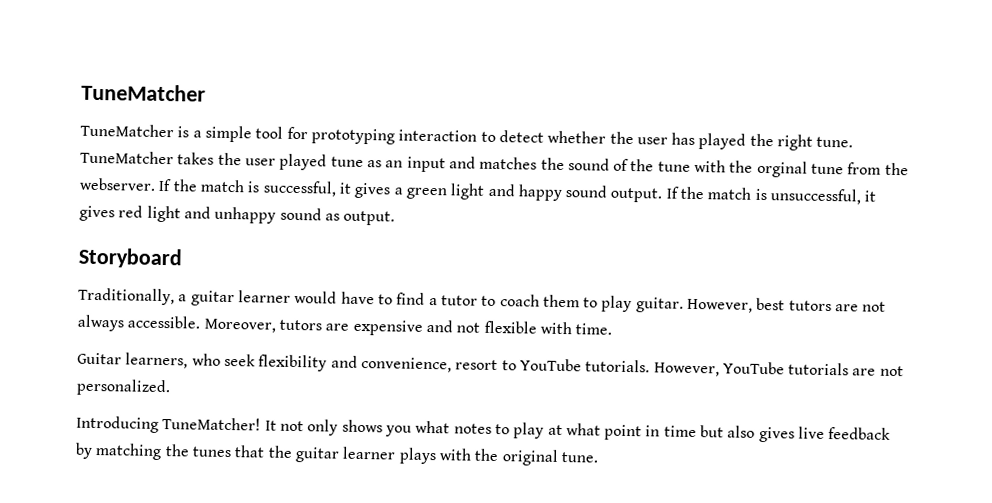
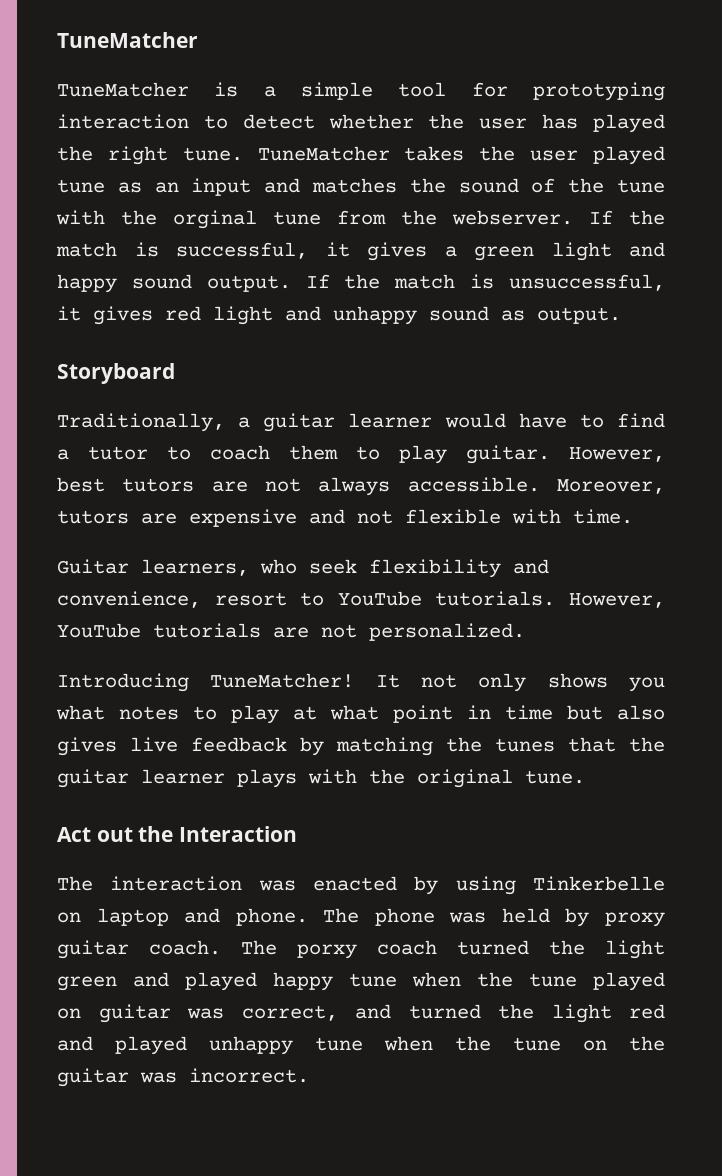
(598, 457) none -> [57,826,298,842] [57,876,665,895] [57,908,665,927] [57,940,665,959] [57,972,665,991] [57,1004,665,1023] [57,1036,665,1055] [57,1068,309,1087] // Act out the Interaction // The interaction was enacted by using Tinkerbelle on laptop and phone. The phone was held by proxy guitar coach. The porxy coach turned the light green and played happy tune when the tune played on guitar was correct, and turned the light red and played unhappy tune when the tune on the guitar was incorrect.

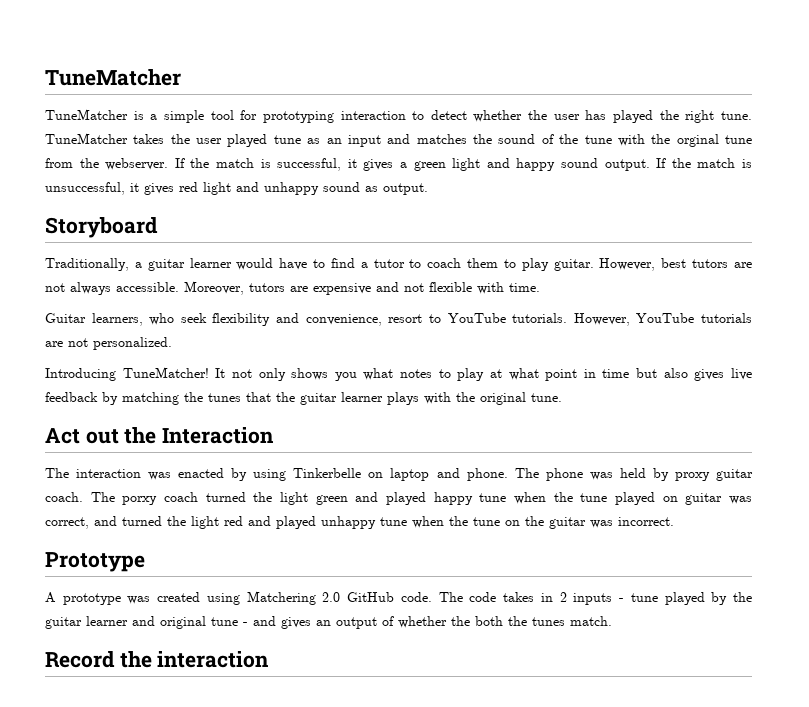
(309, 1075) none -> [45,552,145,572] [45,591,752,605] [45,616,612,629] [45,651,270,668] // Prototype // A prototype was created using Matchering 2.0 GitHub code. The code takes in 2 inputs - tune played by the guitar learner and original tune - and gives an output of whether the both the tunes match. // Record the interaction

